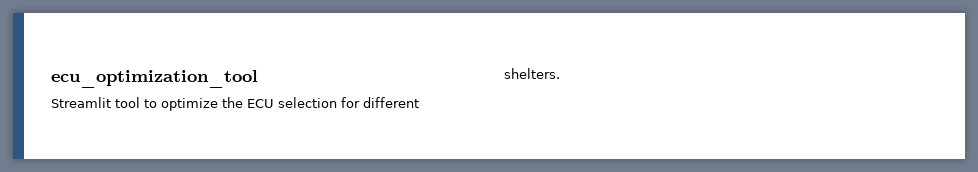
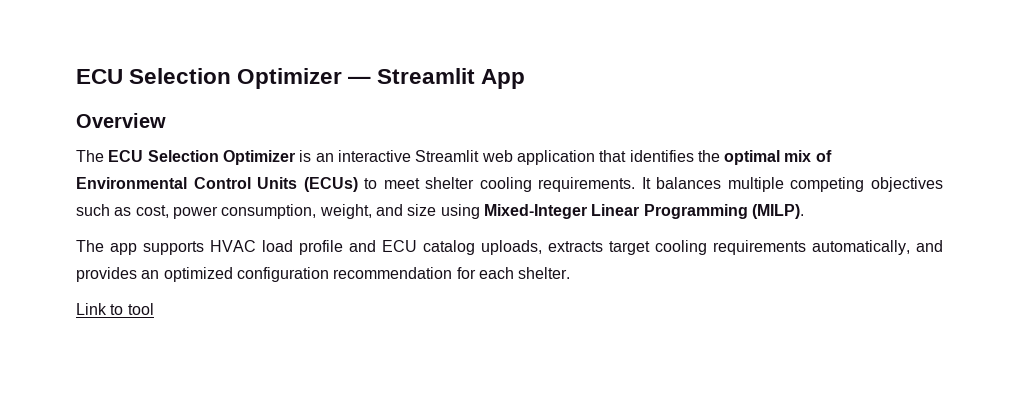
[51,70,258,88] [51,97,419,111] [504,68,560,79] ecu_optimization_tool // Streamlit tool to optimize the ECU selection for different shelters. -> [76,68,526,89] [76,113,166,128] [76,150,832,165] [76,177,944,192] [76,204,804,219] [76,240,943,255] [76,267,571,282] [76,303,154,315] ECU Selection Optimizer — Streamlit App // Overview // The ECU Selection Optimizer is an interactive Streamlit web application that identifies the optimal mix of Environmental Control Units (ECUs) to meet shelter cooling requirements. It balances multiple competing objectives such as cost, power consumption, weight, and size using Mixed-Integer Linear Programming (MILP). // The app supports HVAC load profile and ECU catalog uploads, extracts target cooling requirements automatically, and provides an optimized configuration recommendation for each shelter. // Link to tool

